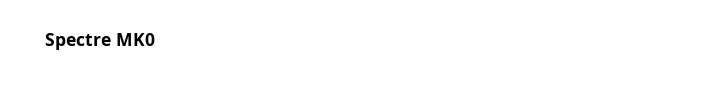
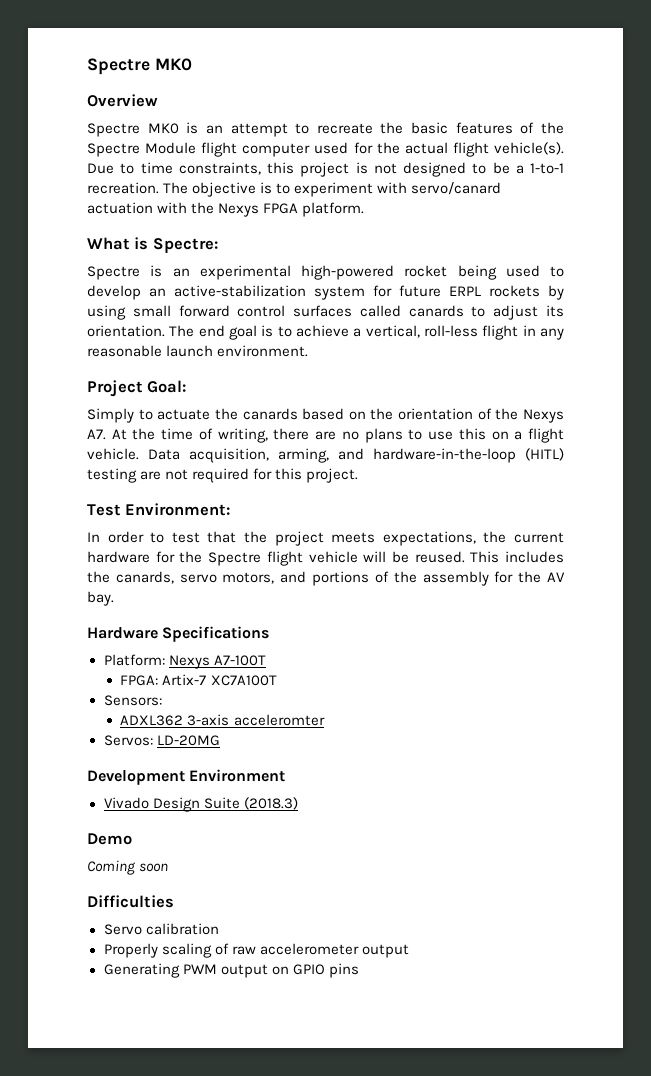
[45,33,155,50] Spectre MK0 -> [87,58,192,75] [87,94,158,107] [87,122,564,137] [87,142,564,157] [87,162,564,177] [87,182,502,197] [87,202,365,217] [87,237,218,253] [87,265,564,280] [87,285,564,300] [87,305,564,320] [87,325,564,340] [87,345,309,357] [87,380,187,397] [87,408,564,423] [87,428,565,443] [87,448,564,463] [87,468,359,483] [87,503,231,516] [87,531,564,546] [87,551,564,566] [87,571,565,586] [87,591,114,606] [87,626,270,642] [103,654,266,669] [120,674,277,686] [103,695,162,706] [120,714,325,726] [103,735,220,746] [87,769,286,785] [103,797,298,812] [87,833,132,845] [87,860,169,875] [87,895,174,908] [103,923,219,935] [103,943,409,958] [103,963,359,978] Spectre MK0 // Overview // Spectre MK0 is an attempt to recreate the basic features of the Spectre Module flight computer used for the actual flight vehicle(s). Due to time constraints, this project is not designed to be a 1-to-1 recreation. The objective is to experiment with servo/canard actuation with the Nexys FPGA platform. // What is Spectre: // Spectre is an experimental high-powered rocket being used to develop an active-stabilization system for future ERPL rockets by using small forward control surfaces called canards to adjust its orientation. The end goal is to achieve a vertical, roll-less flight in any reasonable launch environment. // Project Goal: // Simply to actuate the canards based on the orientation of the Nexys A7. At the time of writing, there are no plans to use this on a flight vehicle. Data acquisition, arming, and hardware-in-the-loop (HITL) testing are not required for this project. // Test Environment: // In order to test that the project meets expectations, the current hardware for the Spectre flight vehicle will be reused. This includes the canards, servo motors, and portions of the assembly for the AV bay. // Hardware Specifications // Platform: Nexys A7-100T // FPGA: Artix-7 XC7A100T // Sensors: // ADXL362 3-axis acceleromter // Servos: LD-20MG // Development Environment // Vivado Design Suite (2018.3) // Demo // Coming soon // Difficulties // Servo calibration // Properly scaling of raw accelerometer output // Generating PWM output on GPIO pins

